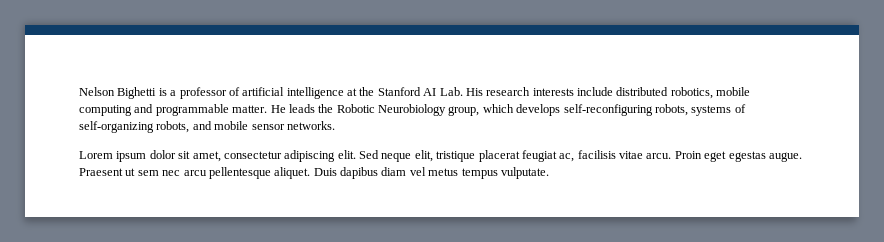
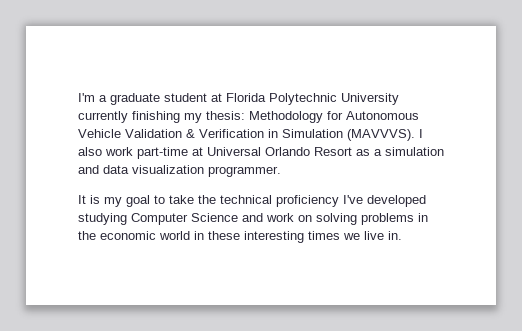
[79,87,751,99] [79,104,746,116] [79,121,335,133] [79,150,802,162] [79,167,549,179] Nelson Bighetti is a professor of artificial intelligence at the Stanford AI Lab. His research interests include distributed robotics, mobile computing and programmable matter. He leads the Robotic Neurobiology group, which develops self-reconfiguring robots, systems of self-organizing robots, and mobile sensor networks. // Lorem ipsum dolor sit amet, consectetur adipiscing elit. Sed neque elit, tristique placerat feugiat ac, facilisis vitae arcu. Proin eget egestas augue. Praesent ut sem nec arcu pellentesque aliquet. Duis dapibus diam vel metus tempus vulputate. -> [78,93,399,105] [78,111,419,123] [78,129,423,141] [78,147,444,159] [78,165,281,177] [78,195,426,207] [78,213,428,225] [78,231,402,243] I'm a graduate student at Florida Polytechnic University currently finishing my thesis: Methodology for Autonomous Vehicle Validation & Verification in Simulation (MAVVVS). I also work part-time at Universal Orlando Resort as a simulation and data visualization programmer. // It is my goal to take the technical proficiency I've developed studying Computer Science and work on solving problems in the economic world in these interesting times we live in.

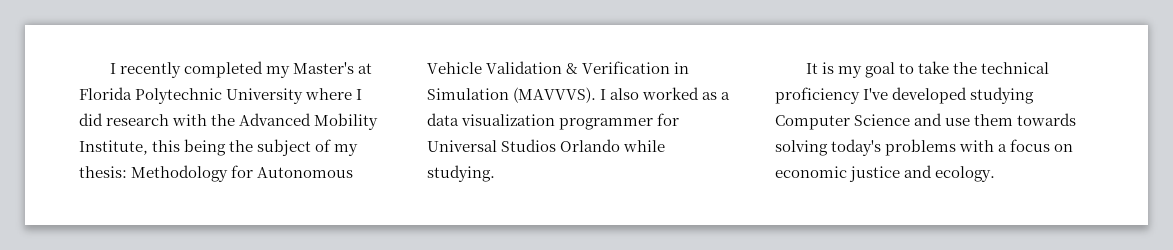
[78,93,399,105] [78,111,180,123] I'm a graduate student at Florida Polytechnic University currently finishing -> [109,61,372,78] [79,87,363,104] [79,113,379,130] [79,139,332,156] I recently completed my Master's at Florida Polytechnic University where I did research with the Advanced Mobility Institute, this being the subject of
[105,147,444,159] [78,165,281,177] work part-time at Universal Orlando Resort as a simulation and data visualization programmer. -> [642,87,731,100] [427,113,680,130] [427,139,666,152] [427,165,495,182] worked as a data visualization programmer for Universal Studios Orlando while studying.
[266,213,428,225] [78,231,402,243] work on solving problems in the economic world in these interesting times we live in. -> [945,113,1077,126] [775,139,1074,156] [775,165,996,182] use them towards solving today's problems with a focus on economic justice and ecology.

